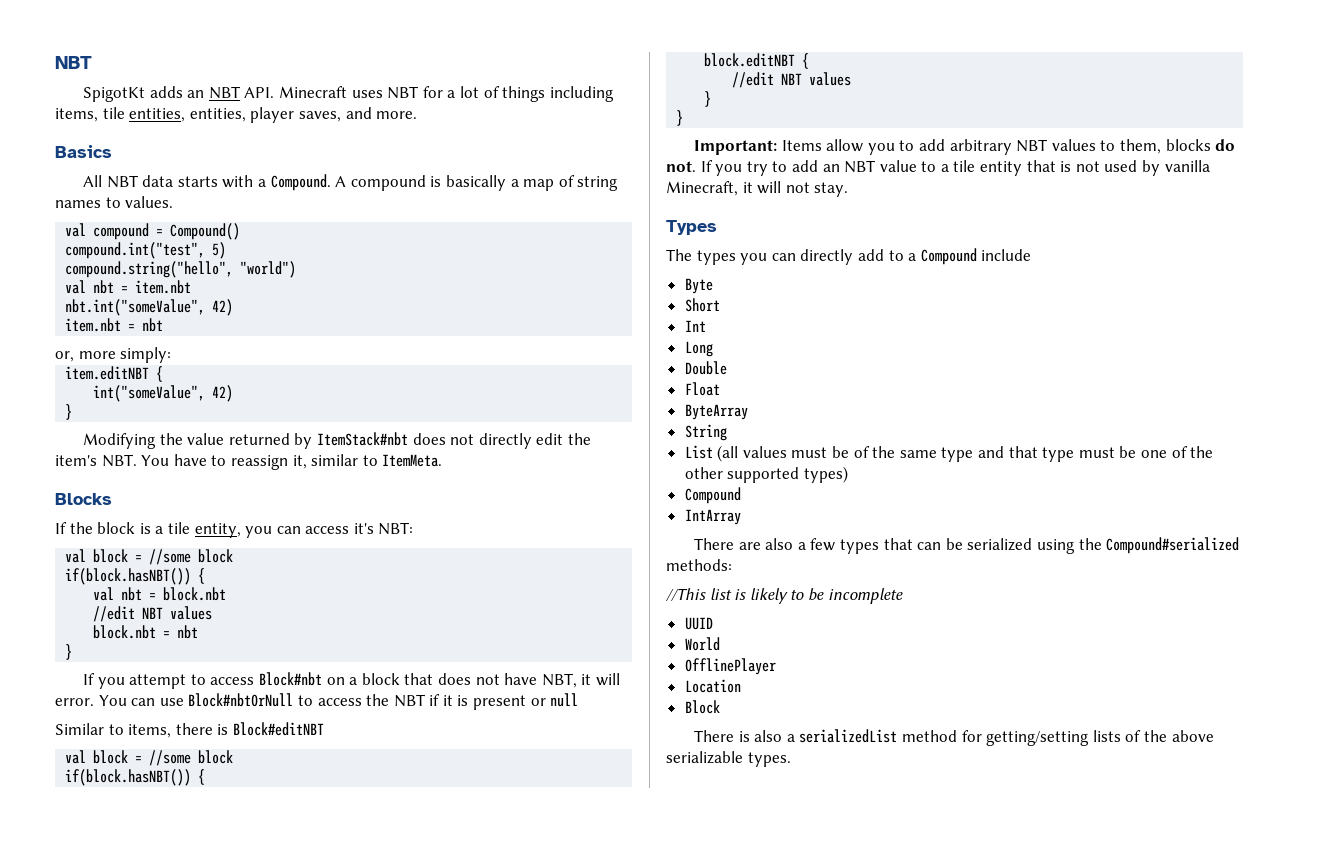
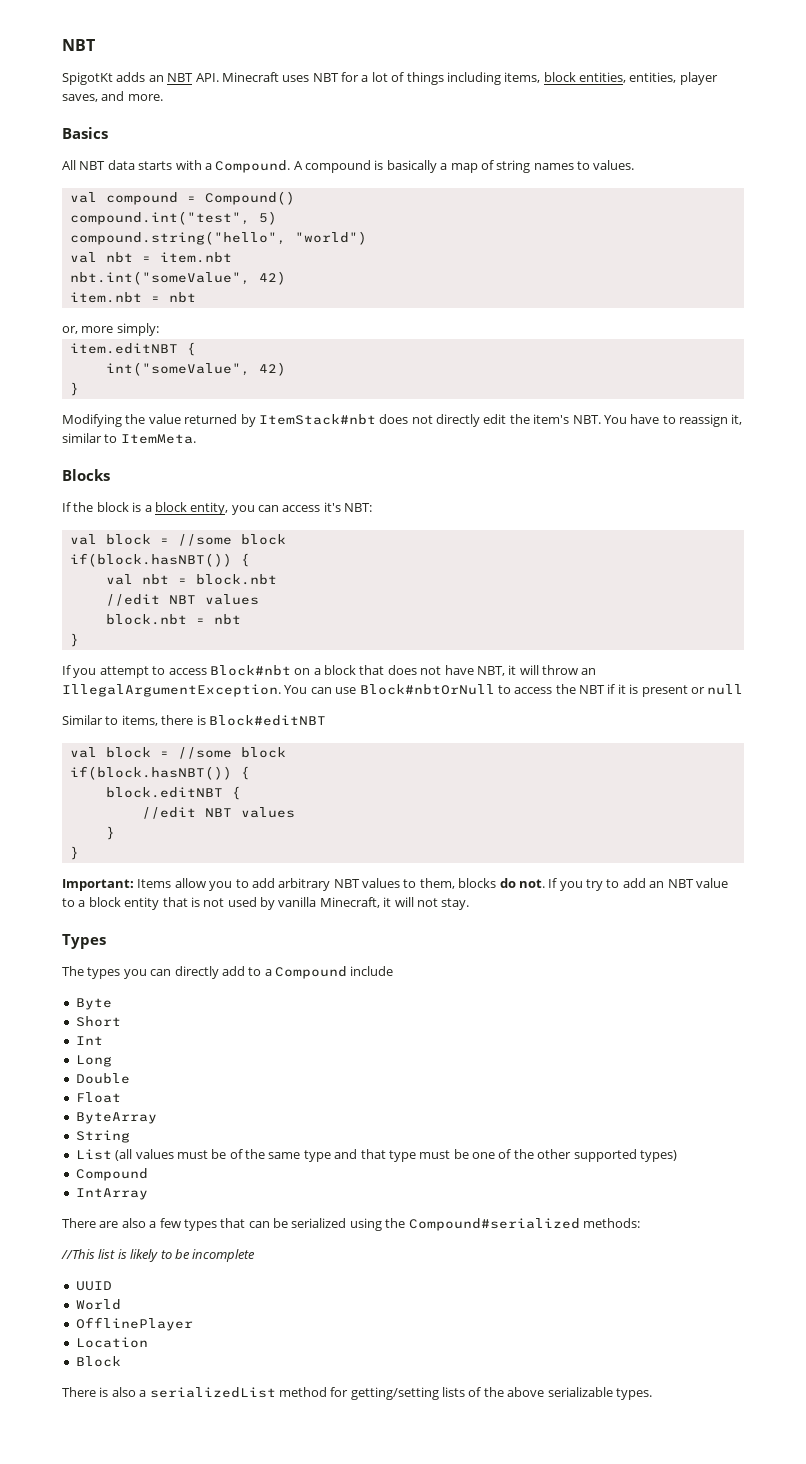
[102,107,125,119] tile -> [543,72,576,82] block
[167,522,190,534] tile -> [154,502,187,512] block
[55,698,94,706] error. -> [542,665,597,675] [62,684,281,697] throw an IllegalArgumentException.
[953,160,976,172] tile -> [88,897,121,907] block

